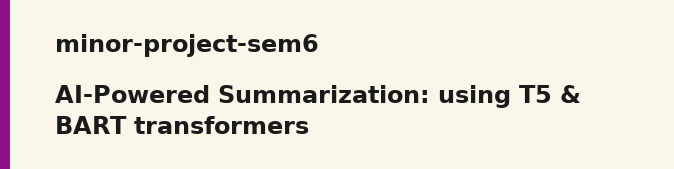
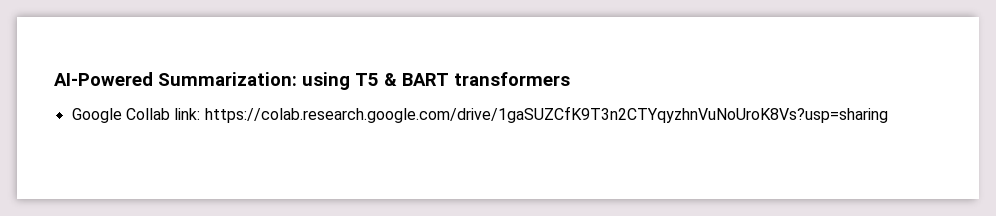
[55,34,319,57] minor-project-sem6 // -> (54, 79) none
(309, 125) none -> [71,106,888,123] // Google Collab link: https://colab.research.google.com/drive/1gaSUZCfK9T3n2CTYqyzhnVuNoUroK8Vs?usp=sharing

